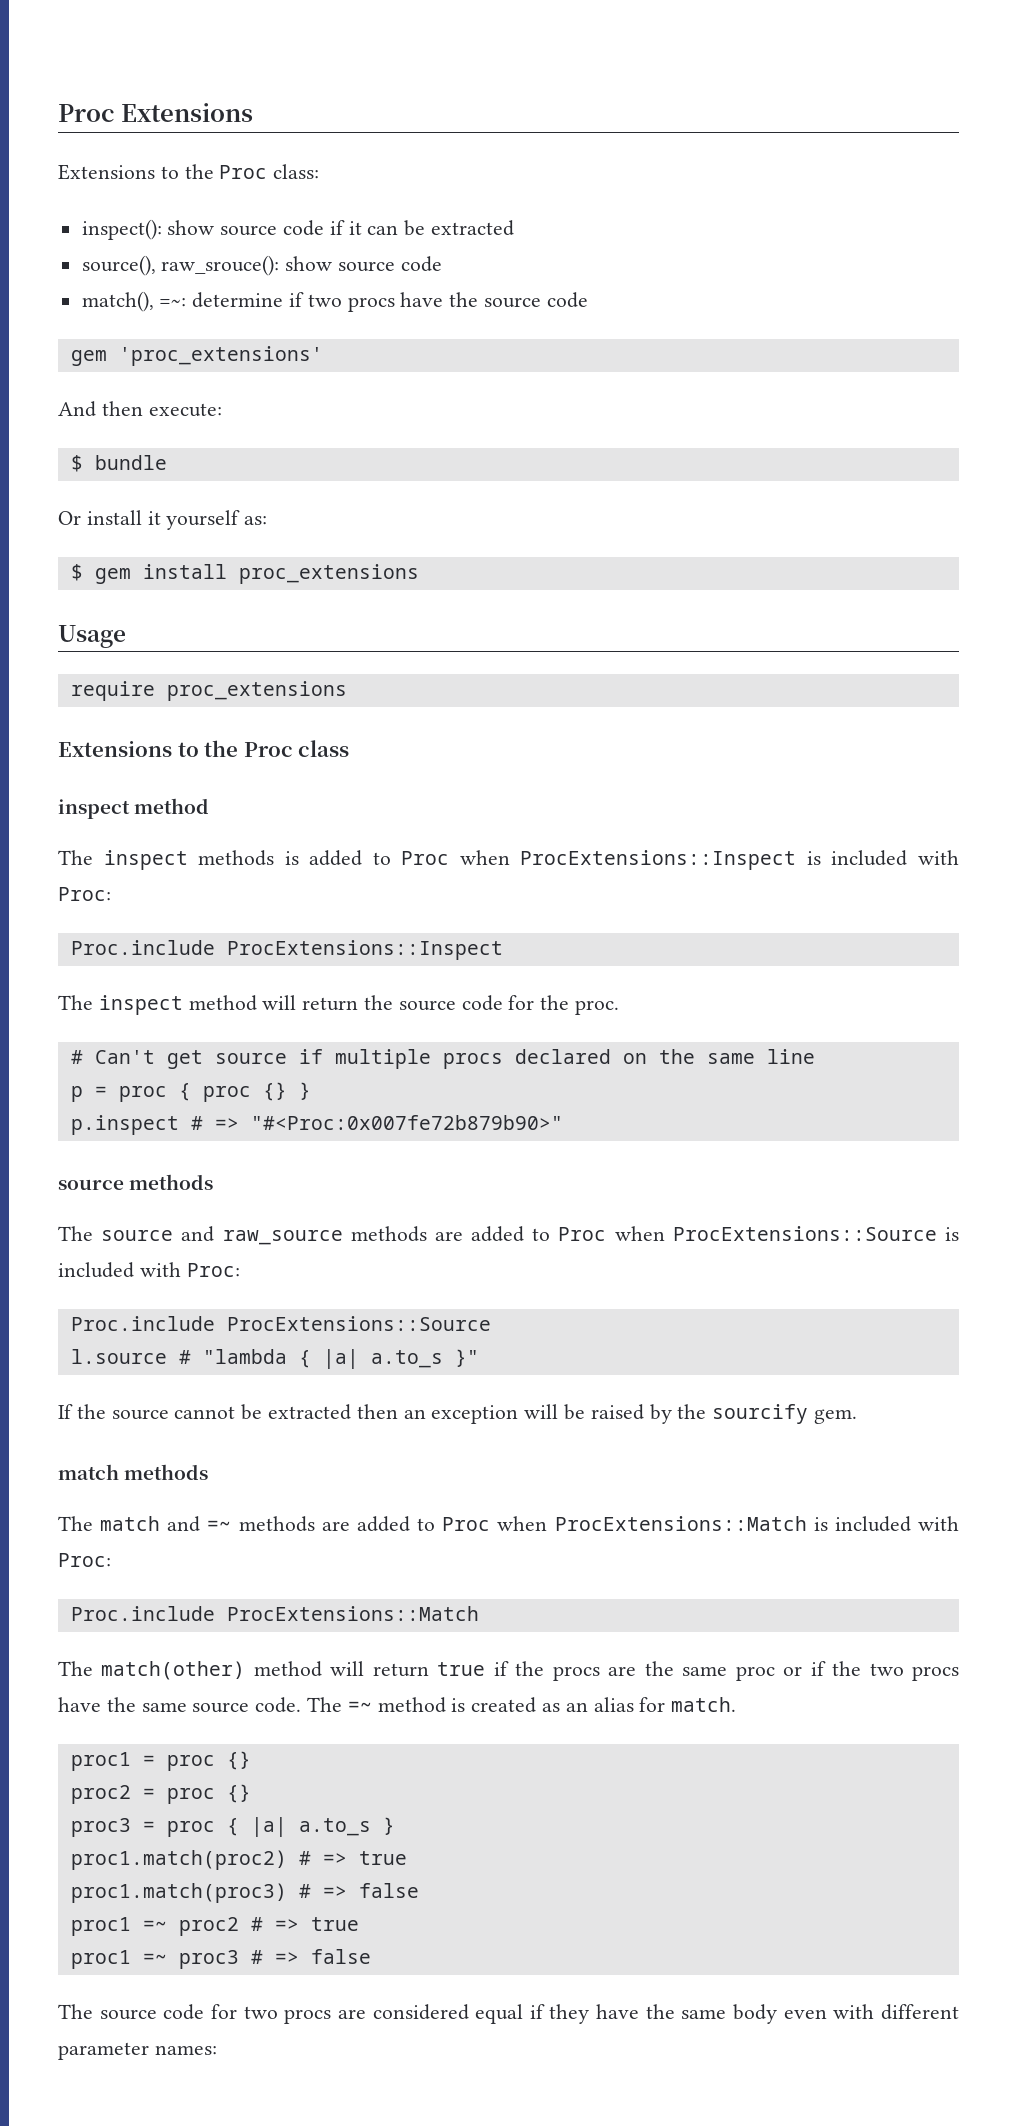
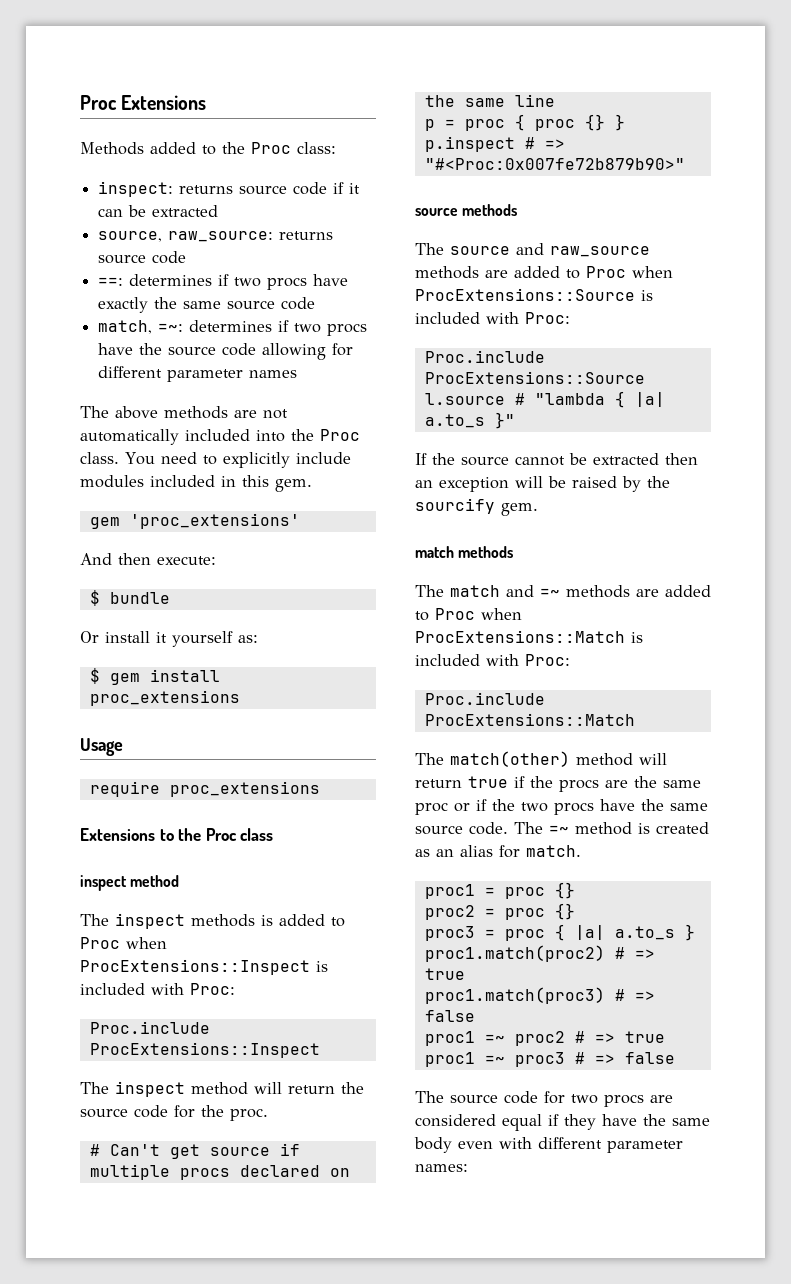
[58,164,155,180] Extensions -> [80,142,196,155] Methods added
[81,219,215,240] inspect(): show -> [98,181,234,197] inspect: returns
[81,255,442,276] [81,291,284,312] source(), raw_srouce(): show source code // match(), =~: determine -> [98,231,334,242] [98,251,187,264] [98,274,349,290] [98,297,316,313] [98,320,273,334] source, raw_source: returns source code // ==: determines if two procs have exactly the same source code // match, =~: determines
(588, 300) none -> [262,343,354,360] [98,366,298,382] [80,406,288,419] [80,429,360,445] [80,452,351,468] [80,475,312,492] allowing for different parameter names // The above methods are not automatically included into the Proc class. You need to explicitly include modules included in this gem.

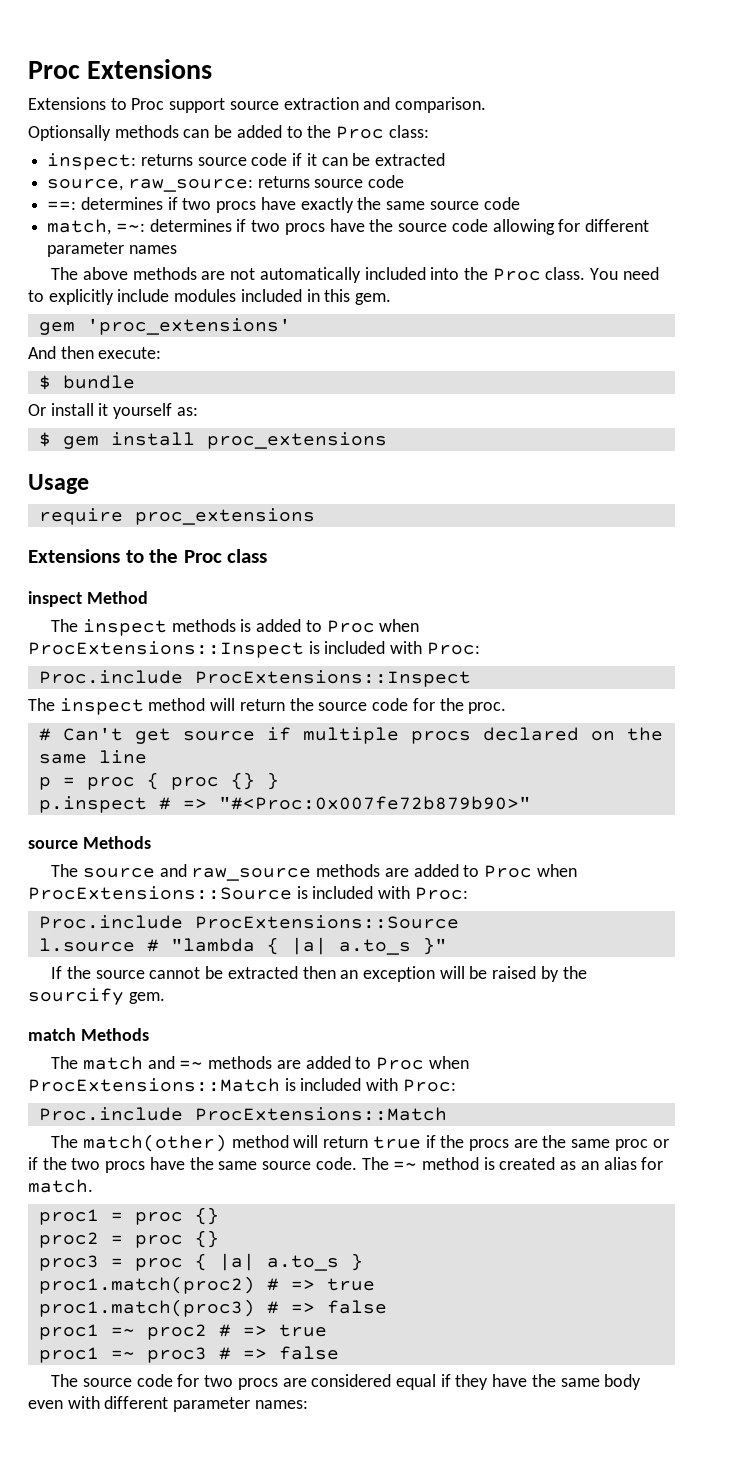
[80,142,144,155] Methods -> [28,97,487,113] [28,125,233,141] Extensions to Proc support source extraction and comparison. // Optionsally methods can be
[130,875,180,887] method -> [86,591,148,604] Method
[462,204,518,216] methods -> [82,836,151,849] Methods
[458,546,514,558] methods -> [80,1028,149,1041] Methods

